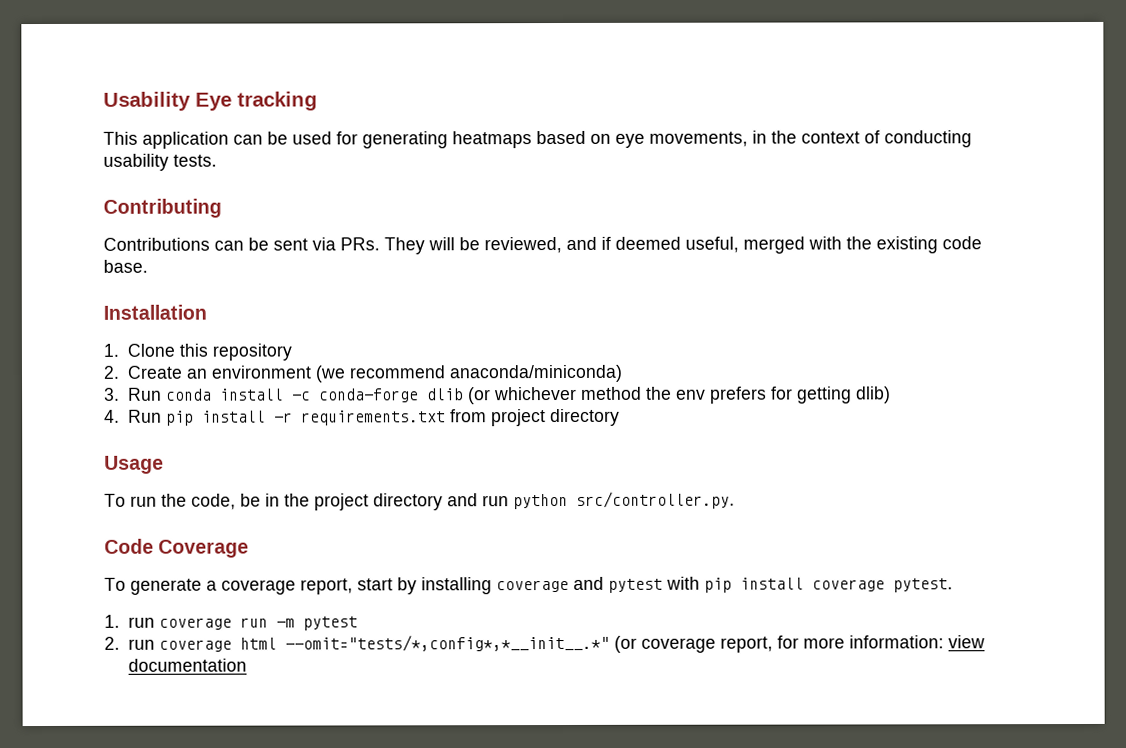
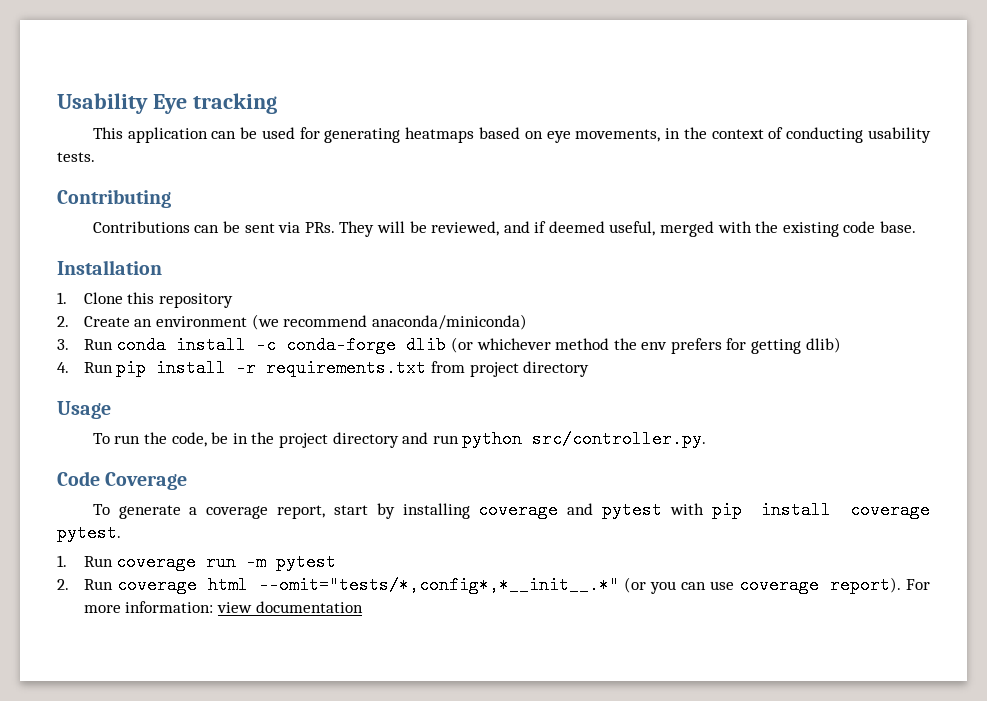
[127,616,155,628] run -> [83,556,113,567] Run
[127,638,155,650] run -> [83,579,113,590] Run
[640,635,799,653] coverage report, for -> [649,576,931,594] you can use coverage report). For

